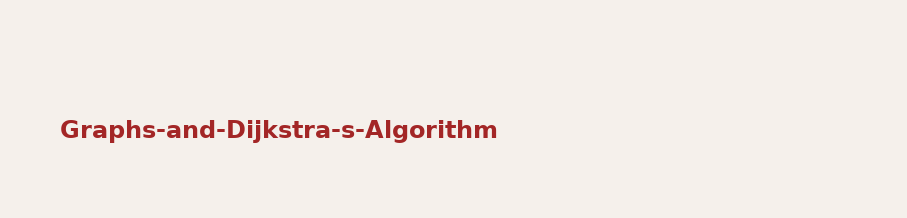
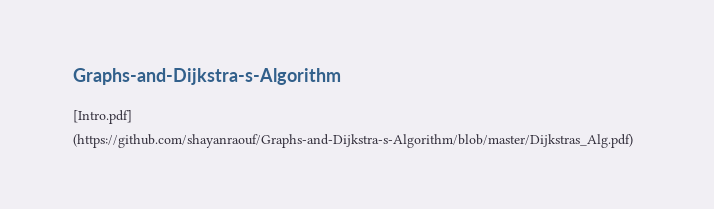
(498, 131) none -> [73,110,132,124] [73,134,633,148] // [Intro.pdf] (https://github.com/shayanraouf/Graphs-and-Dijkstra-s-Algorithm/blob/master/Dijkstras_Alg.pdf)

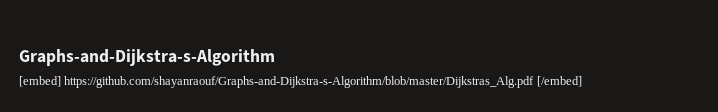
[73,110,132,124] [73,134,633,148] [Intro.pdf] (https://github.com/shayanraouf/Graphs-and-Dijkstra-s-Algorithm/blob/master/Dijkstras_Alg.pdf) -> [19,76,582,88] [embed] https://github.com/shayanraouf/Graphs-and-Dijkstra-s-Algorithm/blob/master/Dijkstras_Alg.pdf [/embed]

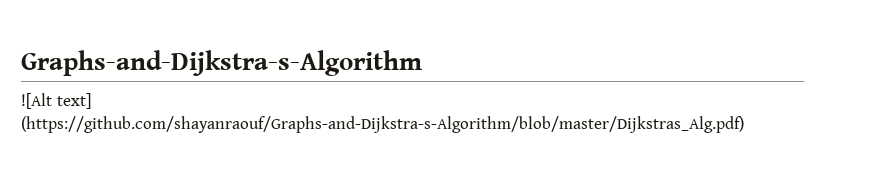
[19,76,582,88] [embed] https://github.com/shayanraouf/Graphs-and-Dijkstra-s-Algorithm/blob/master/Dijkstras_Alg.pdf [/embed] -> [21,93,91,109] [21,116,744,133] ![Alt text] (https://github.com/shayanraouf/Graphs-and-Dijkstra-s-Algorithm/blob/master/Dijkstras_Alg.pdf)

